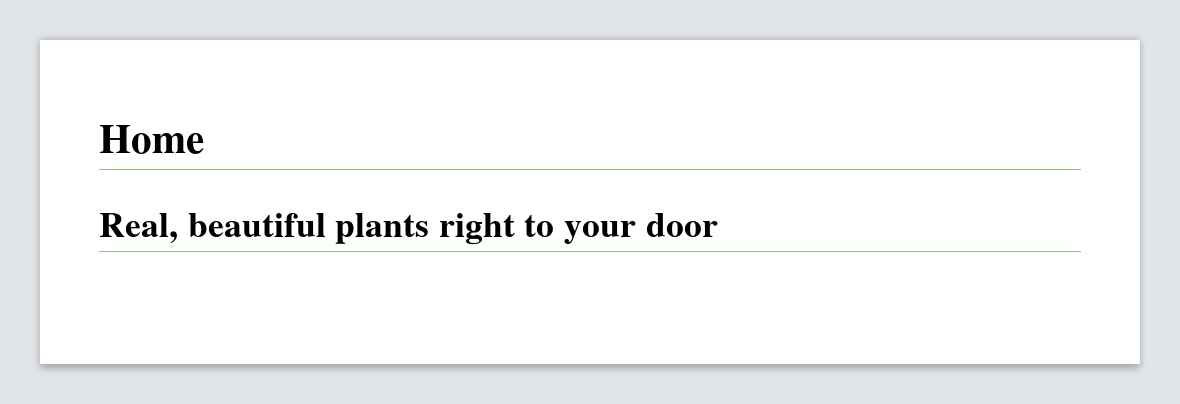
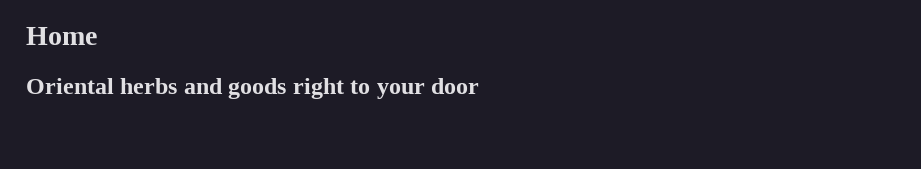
[99,213,430,244] Real, beautiful plants -> [26,78,287,99] Oriental herbs and goods

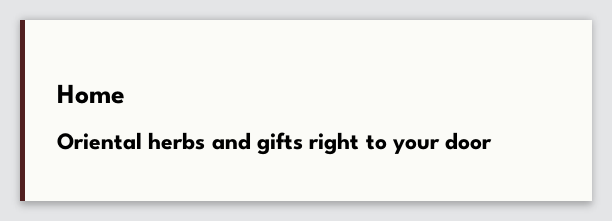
[228,78,287,99] goods -> [257,132,304,155] gifts

